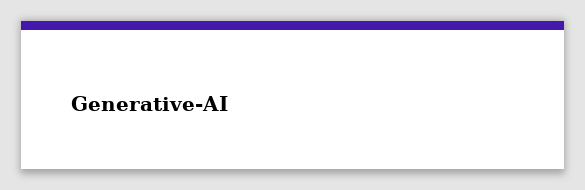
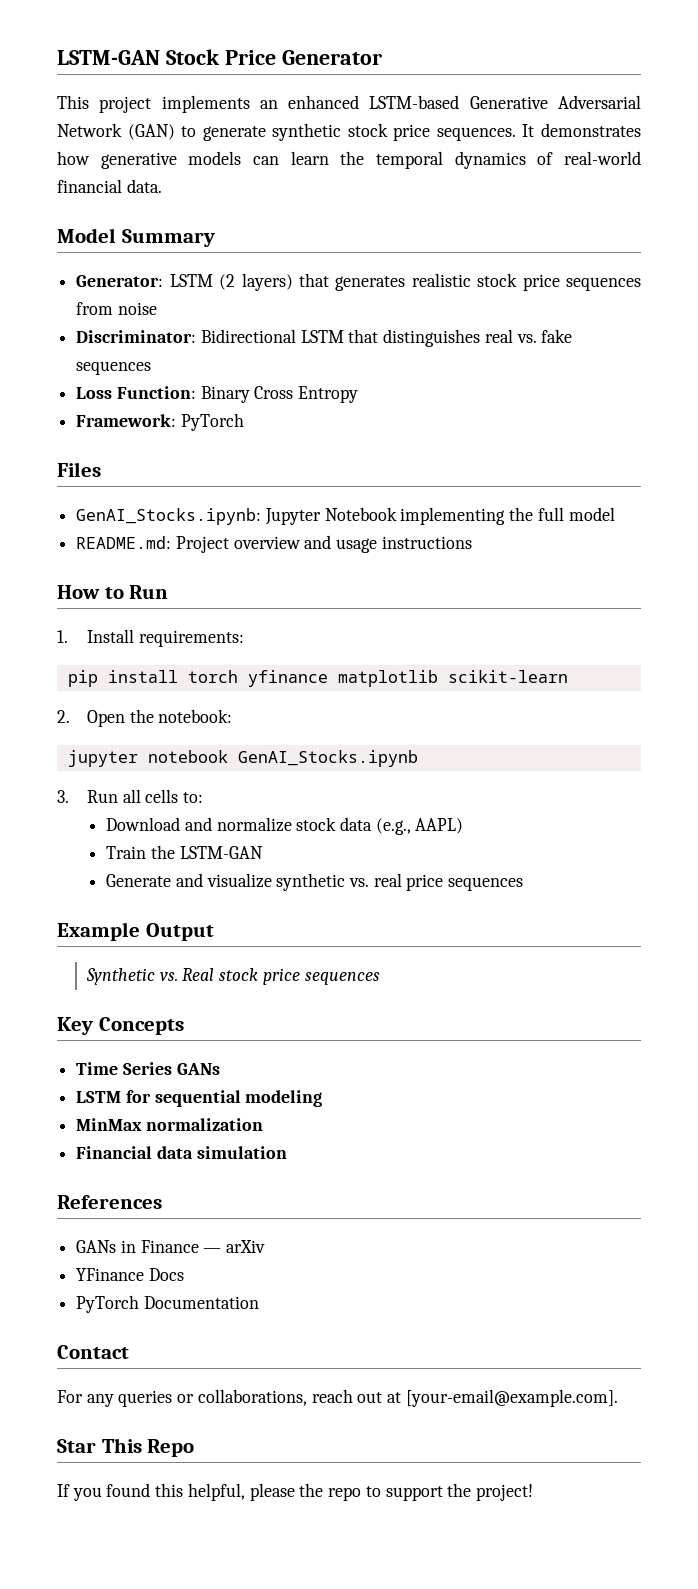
[71,96,228,111] Generative-AI -> [57,49,382,65] [57,95,641,113] [57,123,641,141] [57,151,641,169] [57,179,162,193] [57,228,215,247] [76,273,641,291] [76,302,157,315] [76,329,573,347] [76,361,152,375] [76,386,359,403] [76,413,244,431] [57,462,101,477] [76,507,615,525] [76,535,472,553] [57,585,169,599] [57,629,244,647] [67,670,568,687] [57,709,233,727] [67,750,418,767] [57,789,204,803] [106,817,464,835] [106,845,263,859] [106,873,524,891] [57,922,214,941] [85,968,380,985] [57,1017,184,1035] [76,1062,220,1075] [76,1090,323,1107] [76,1118,263,1131] [76,1146,287,1159] [57,1195,162,1209] [76,1240,266,1253] [76,1268,184,1281] [76,1295,259,1313] [57,1345,129,1359] [57,1389,618,1407] [57,1438,195,1457] [57,1483,533,1501] LSTM-GAN Stock Price Generator // This project implements an enhanced LSTM-based Generative Adversarial Network (GAN) to generate synthetic stock price sequences. It demonstrates how generative models can learn the temporal dynamics of real-world financial data. // Model Summary // Generator: LSTM (2 layers) that generates realistic stock price sequences from noise // Discriminator: Bidirectional LSTM that distinguishes real vs. fake sequences // Loss Function: Binary Cross Entropy // Framework: PyTorch // Files // GenAI_Stocks.ipynb: Jupyter Notebook implementing the full model // README.md: Project overview and usage instructions // How to Run // 1. Install requirements: // pip install torch yfinance matplotlib scikit-learn // 2. Open the notebook: // jupyter notebook GenAI_Stocks.ipynb // 3. Run all cells to: // Download and normalize stock data (e.g., AAPL) // Train the LSTM-GAN // Generate and visualize synthetic vs. real price sequences // Example Output // Synthetic vs. Real stock price sequences // Key Concepts // Time Series GANs // LSTM for sequential modeling // MinMax normalization // Financial data simulation // References // GANs in Finance — arXiv // YFinance Docs // PyTorch Documentation // Contact // For any queries or collaborations, reach out at [your-email@example.com]. // Star This Repo // If you found this helpful, please the repo to support the project!

